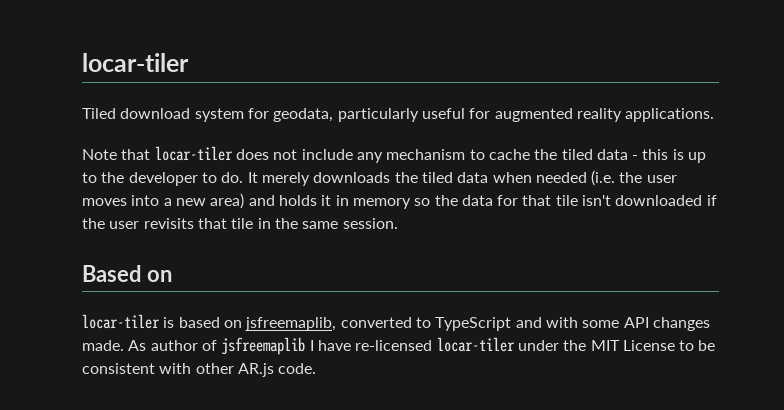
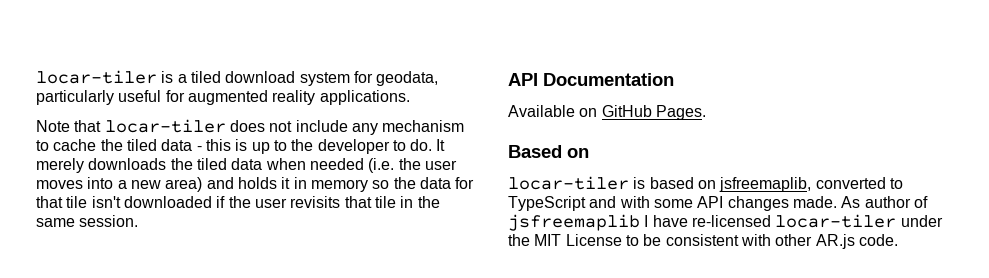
[82,53,189,72] [82,108,116,119] locar-tiler // Tiled -> [36,70,221,84] locar-tiler is a tiled
(398, 223) none -> [508,73,674,86] [508,105,706,120] // API Documentation // Available on GitHub Pages.

